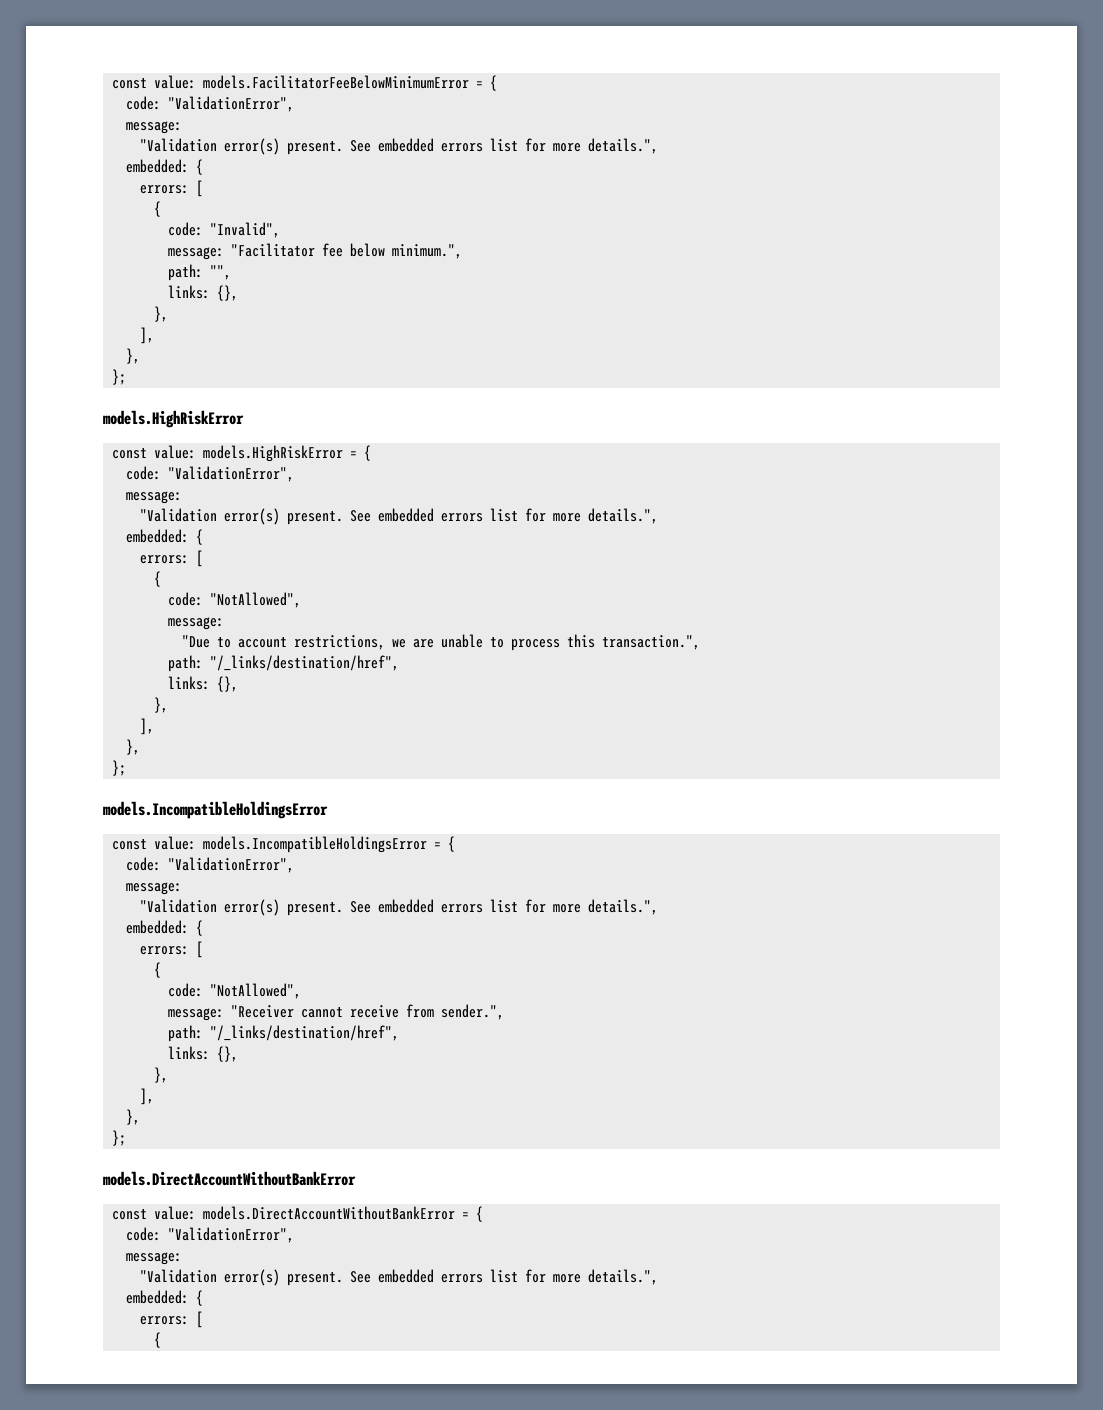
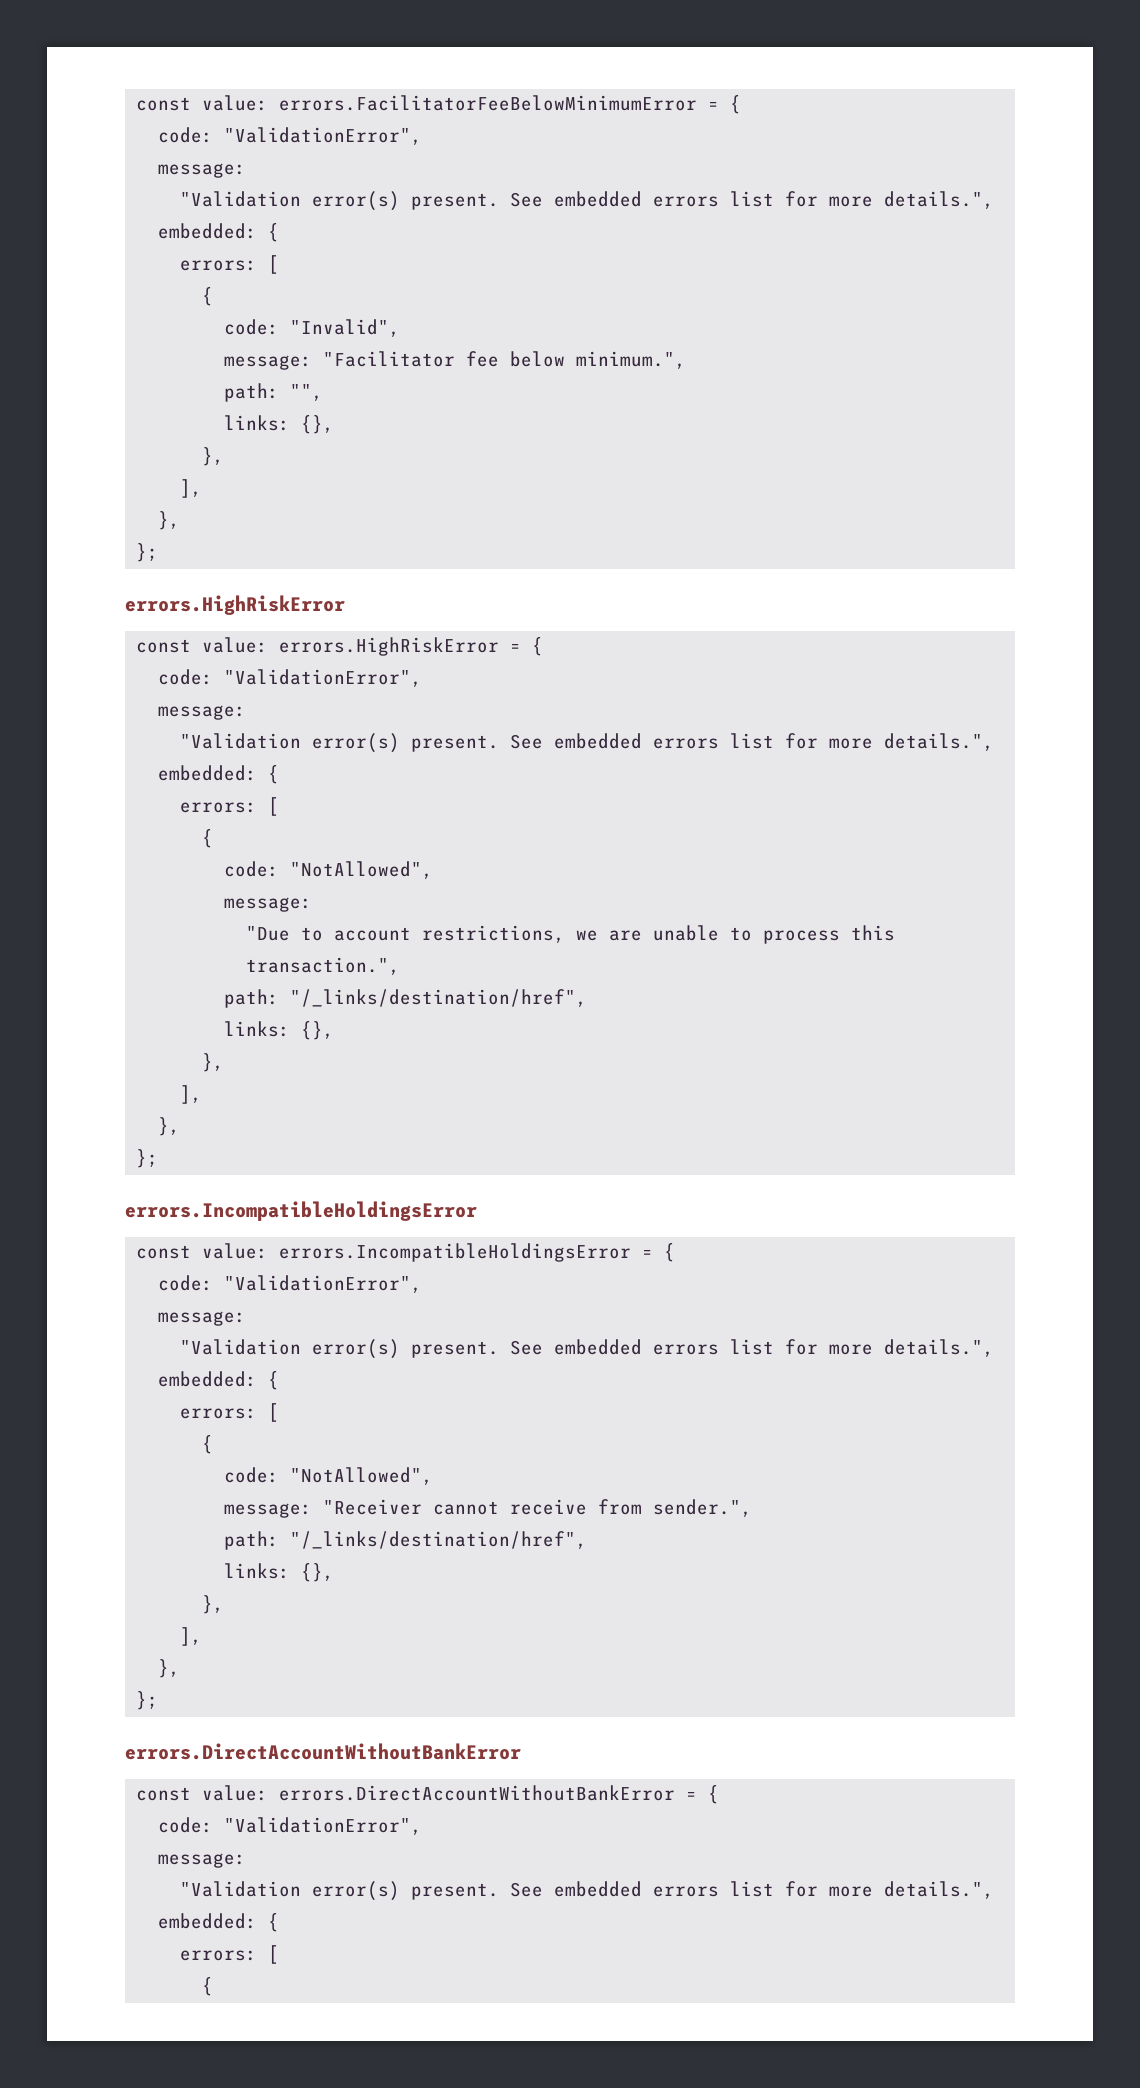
[112,75,470,89] const value: models.FacilitatorFeeBelowMinimumError -> [136,95,698,111] const value: errors.FacilitatorFeeBelowMinimumError
[103,410,244,428] [112,445,344,462] models.HighRiskError // const value: models.HighRiskError -> [125,595,345,615] [136,637,500,656] errors.HighRiskError // const value: errors.HighRiskError
[103,801,328,819] [112,836,428,853] models.IncompatibleHoldingsError // const value: models.IncompatibleHoldingsError -> [125,1201,477,1221] [136,1243,632,1262] errors.IncompatibleHoldingsError // const value: errors.IncompatibleHoldingsError
[103,1171,356,1186] [112,1206,456,1220] models.DirectAccountWithoutBankError // const value: models.DirectAccountWithoutBankError -> [125,1743,521,1760] [136,1785,676,1801] errors.DirectAccountWithoutBankError // const value: errors.DirectAccountWithoutBankError

